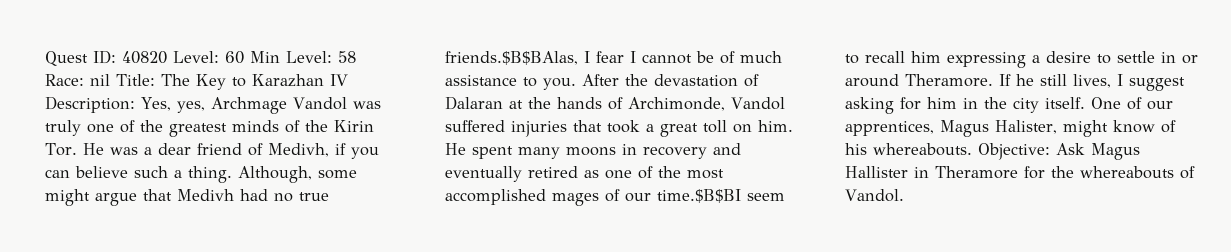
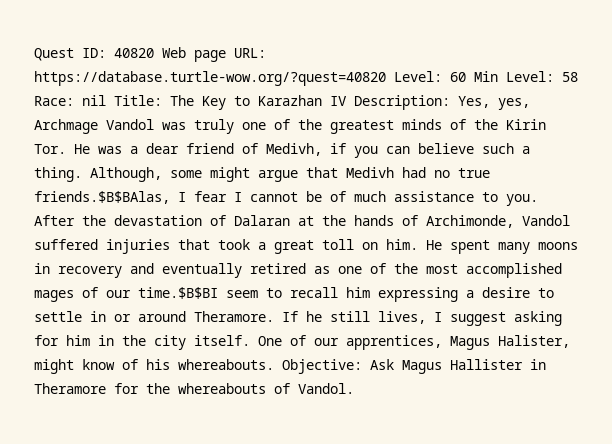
(167, 57) none -> [162,47,266,62] [34,71,386,86] Web page URL: https://database.turtle-wow.org/?quest=40820

